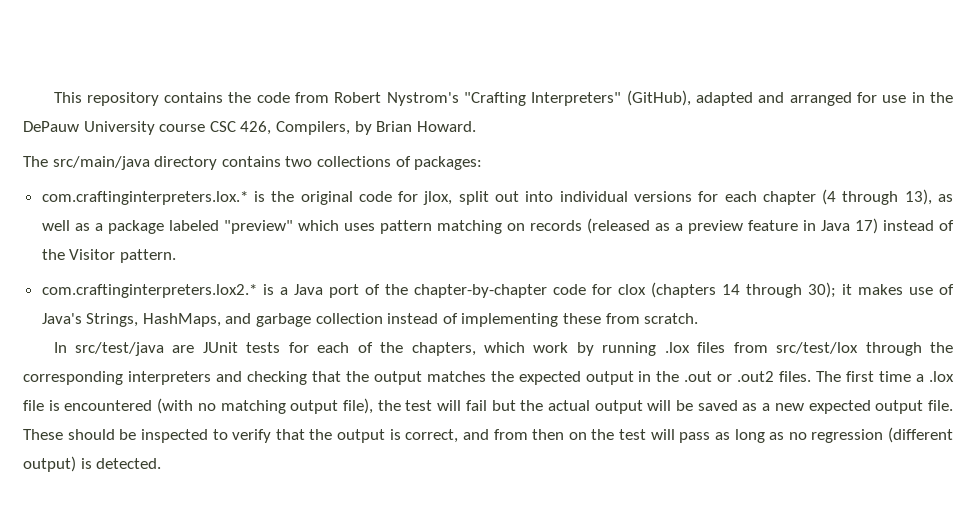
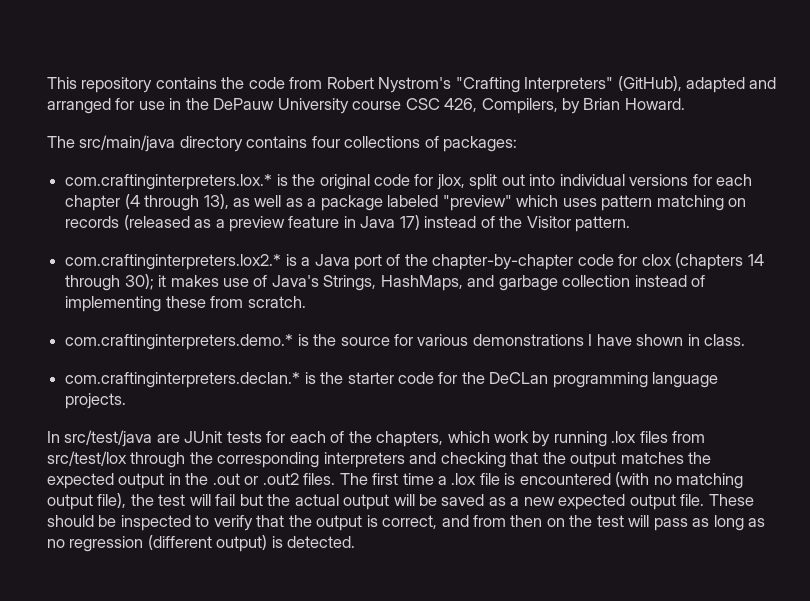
[285,156,313,167] two -> [311,136,340,148] four
(699, 318) none -> [65,334,746,350] [65,372,719,388] [65,393,127,409] // com.craftinginterpreters.demo.* is the source for various demonstrations I have shown in class. // com.craftinginterpreters.declan.* is the starter code for the DeCLan programming language projects.

